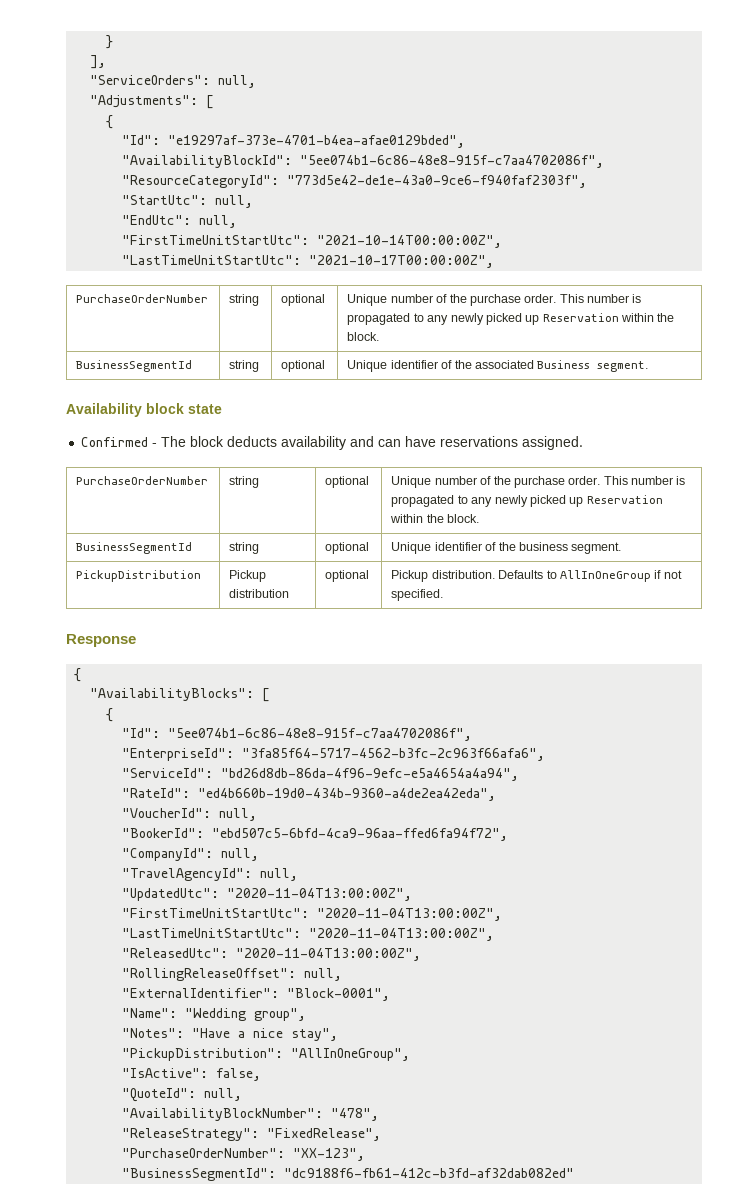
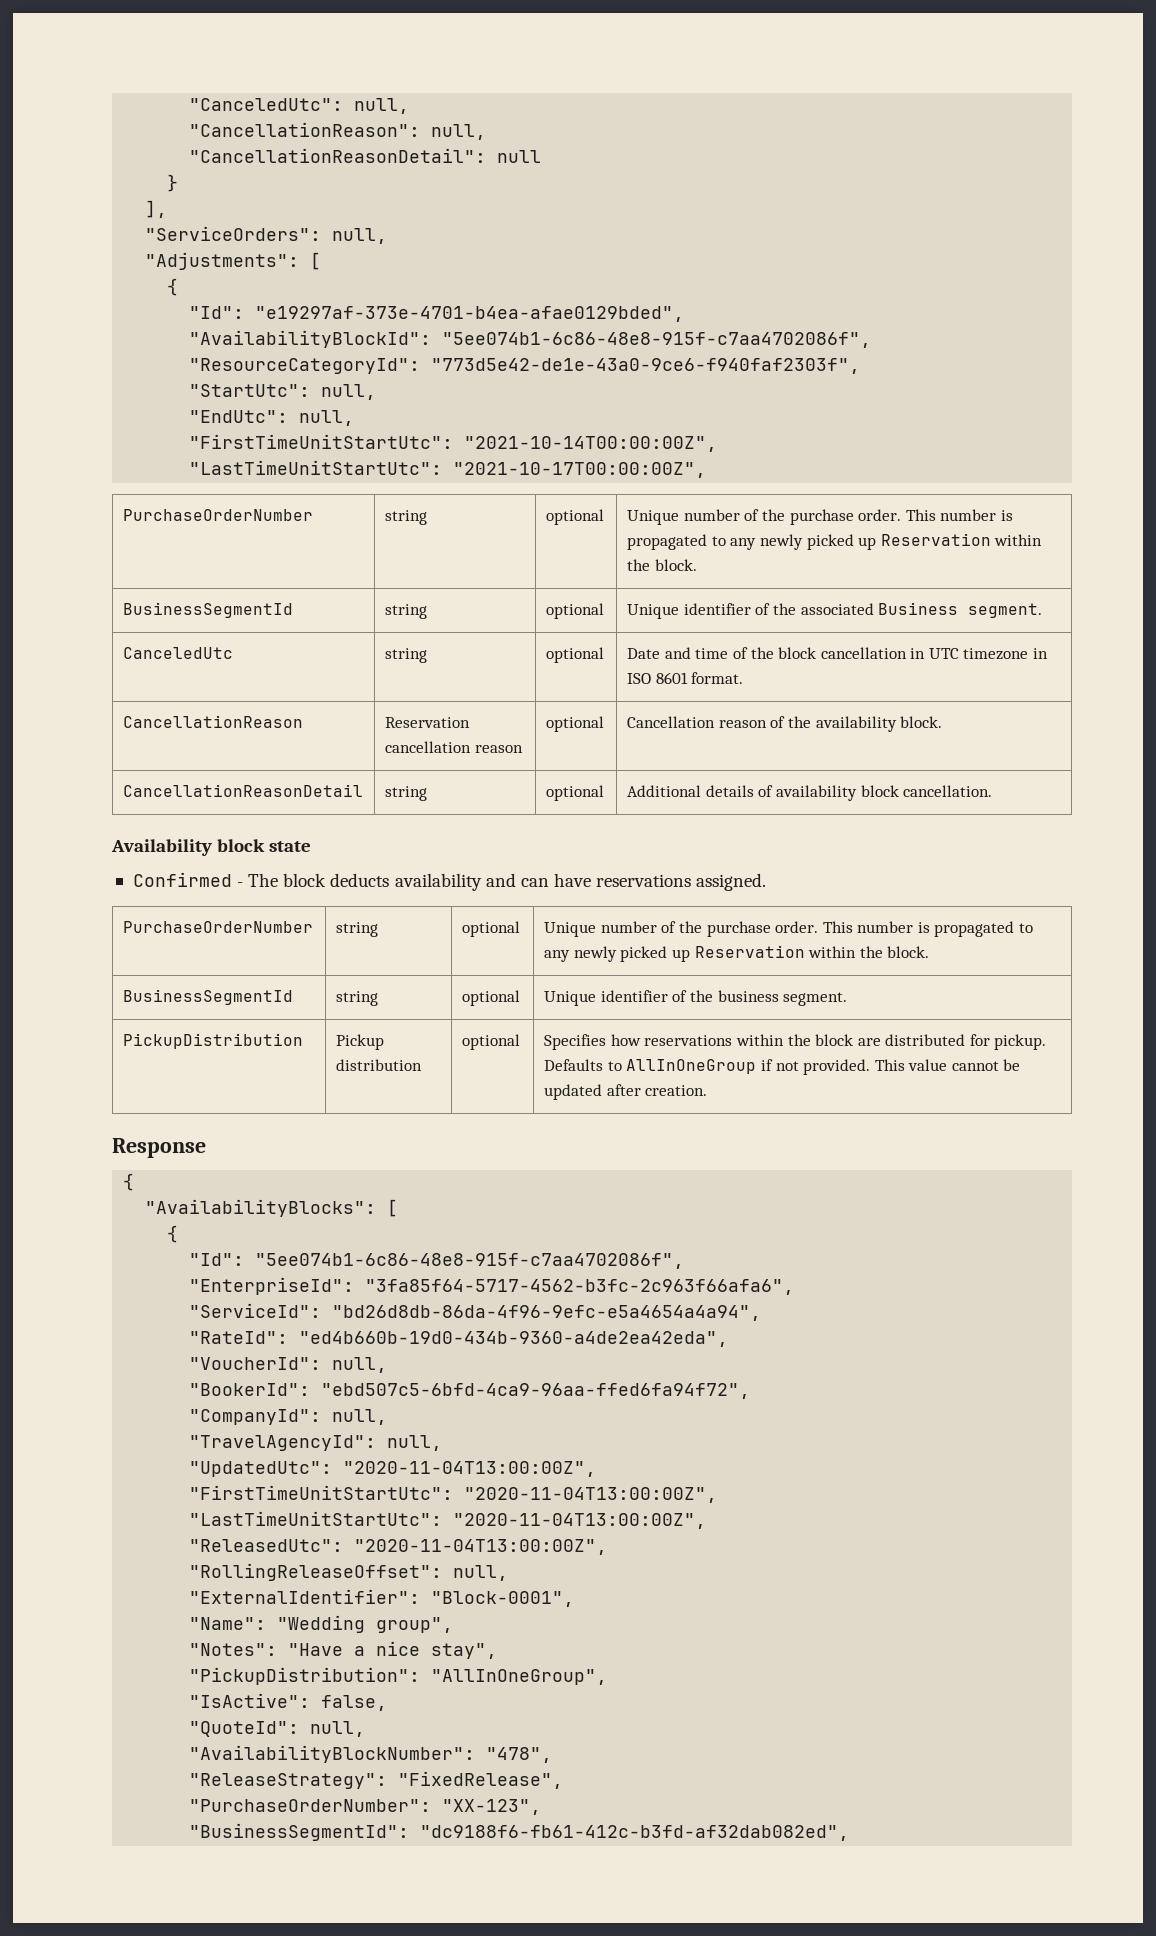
(106, 42) none -> [189,98,410,114] [189,122,487,140] [189,148,542,163] "CanceledUtc": null, // "CancellationReason": null, // "CancellationReasonDetail": null //
(649, 366) none -> [123,647,234,659] [385,648,428,663] [546,647,605,663] [627,647,1049,660] [627,672,744,684] [123,715,304,728] [385,717,471,728] [385,741,523,753] [546,716,605,732] [627,716,943,732] [123,784,364,797] [385,786,428,801] [546,785,605,801] [627,785,993,801] // CanceledUtc | string | optional | Date and time of the block cancellation in UTC timezone in ISO 8601 format. // CancellationReason | Reservation cancellation reason | optional | Cancellation reason of the availability block. // CancellationReasonDetail | string | optional | Additional details of availability block cancellation.
[391,570,495,582] Pickup distribution. -> [544,1034,1047,1050] Specifies how reservations within the block are distributed for pickup.
[391,589,444,601] specified. -> [803,1059,1021,1075] [544,1084,708,1100] provided. This value cannot be updated after creation.
[284,1168,575,1178] "dc9188f6-fb61-412c-b3fd-af32dab082ed" -> [420,1825,850,1841] "dc9188f6-fb61-412c-b3fd-af32dab082ed",

